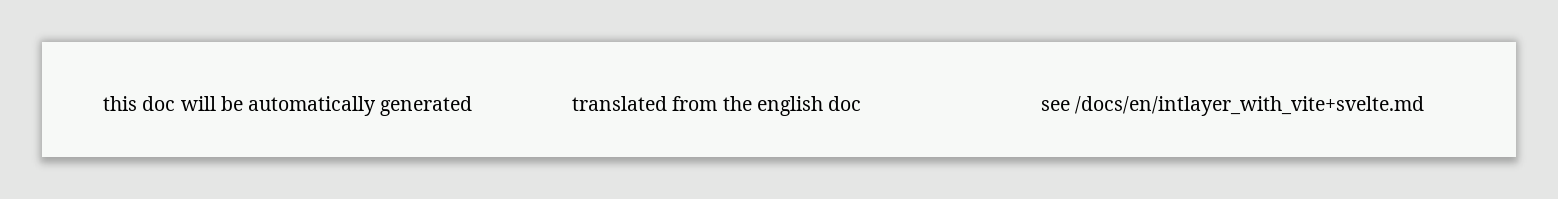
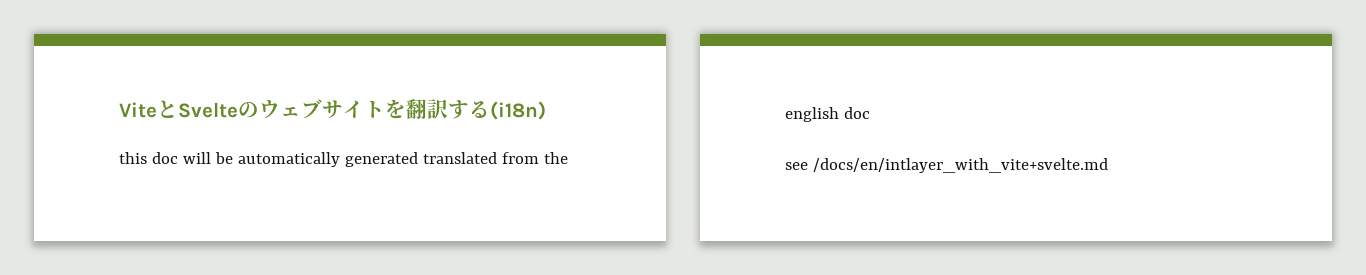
(103, 103) none -> [119,99,546,120] ViteとSvelteのウェブサイトを翻訳する(i18n) //

